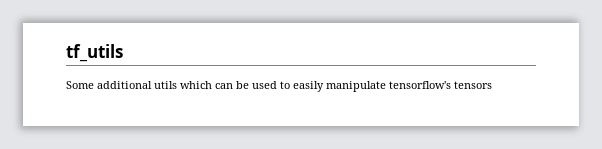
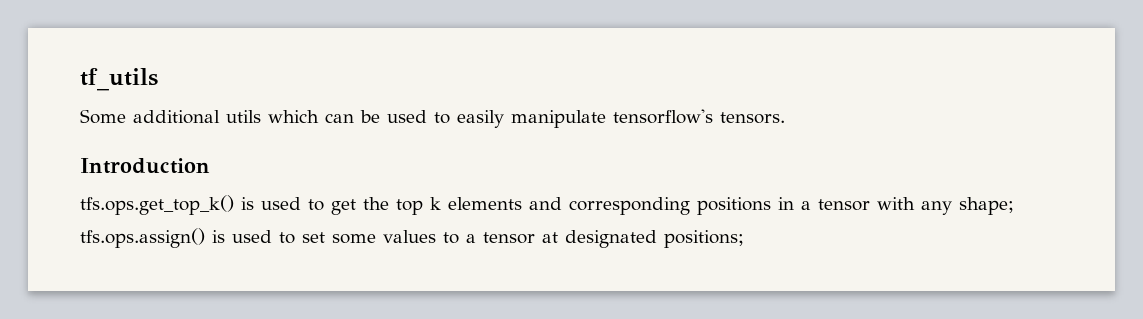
[454,81,492,89] tensors -> [720,112,785,124] [80,158,210,174] [80,195,1014,215] [80,228,744,248] tensors. // Introduction // tfs.ops.get_top_k() is used to get the top k elements and corresponding positions in a tensor with any shape; // tfs.ops.assign() is used to set some values to a tensor at designated positions;

